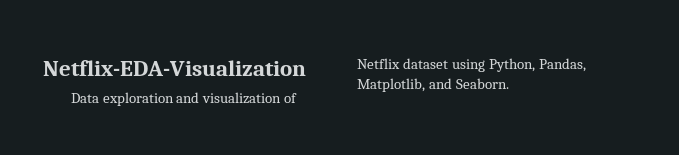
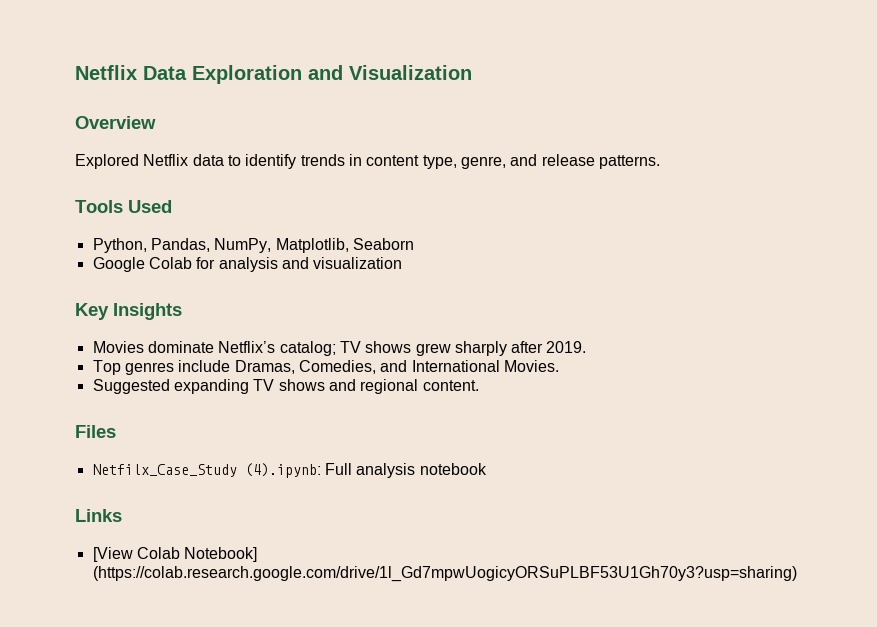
[43,60,306,76] [70,92,298,106] [357,58,586,72] [357,78,509,92] Netflix-EDA-Visualization // Data exploration and visualization of Netflix dataset using Python, Pandas, Matplotlib, and Seaborn. -> [75,65,472,84] [75,116,156,129] [75,154,660,169] [75,200,172,213] [92,238,414,253] [92,257,403,272] [75,303,182,320] [92,341,587,356] [92,360,559,375] [92,379,479,394] [75,425,116,438] [92,463,487,478] [75,509,122,522] [92,547,258,562] [92,566,797,582] Netflix Data Exploration and Visualization // Overview // Explored Netflix data to identify trends in content type, genre, and release patterns. // Tools Used // Python, Pandas, NumPy, Matplotlib, Seaborn // Google Colab for analysis and visualization // Key Insights // Movies dominate Netflix’s catalog; TV shows grew sharply after 2019. // Top genres include Dramas, Comedies, and International Movies. // Suggested expanding TV shows and regional content. // Files // Netfilx_Case_Study (4).ipynb: Full analysis notebook // Links // [View Colab Notebook] (https://colab.research.google.com/drive/1l_Gd7mpwUogicyORSuPLBF53U1Gh70y3?usp=sharing)

